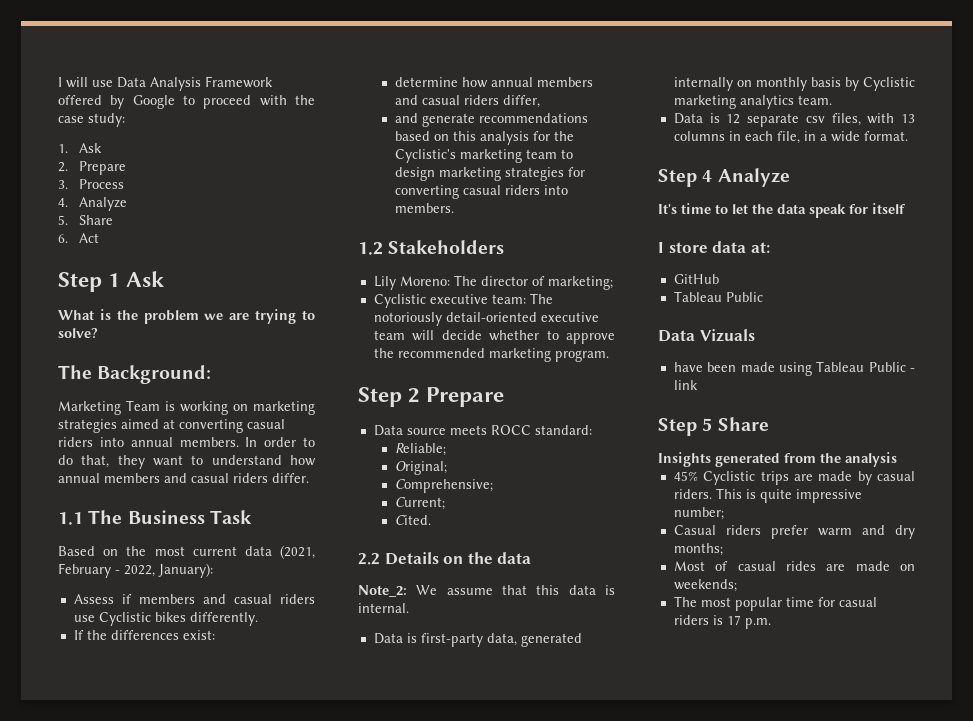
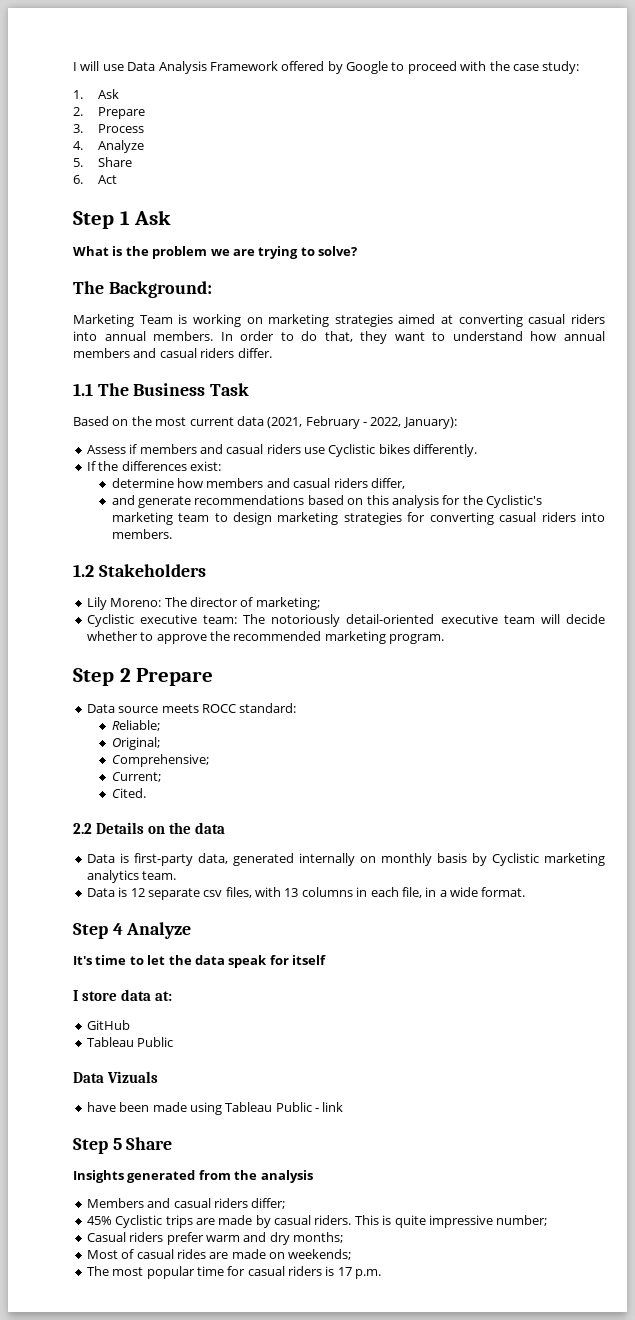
[490,77,533,87] annual -> (204, 483) none
[358,585,615,597] [358,603,409,613] // Note_2: We assume that this data is internal. -> (226, 828) none
(897, 459) none -> [86,1198,286,1209] // Members and casual riders differ;

